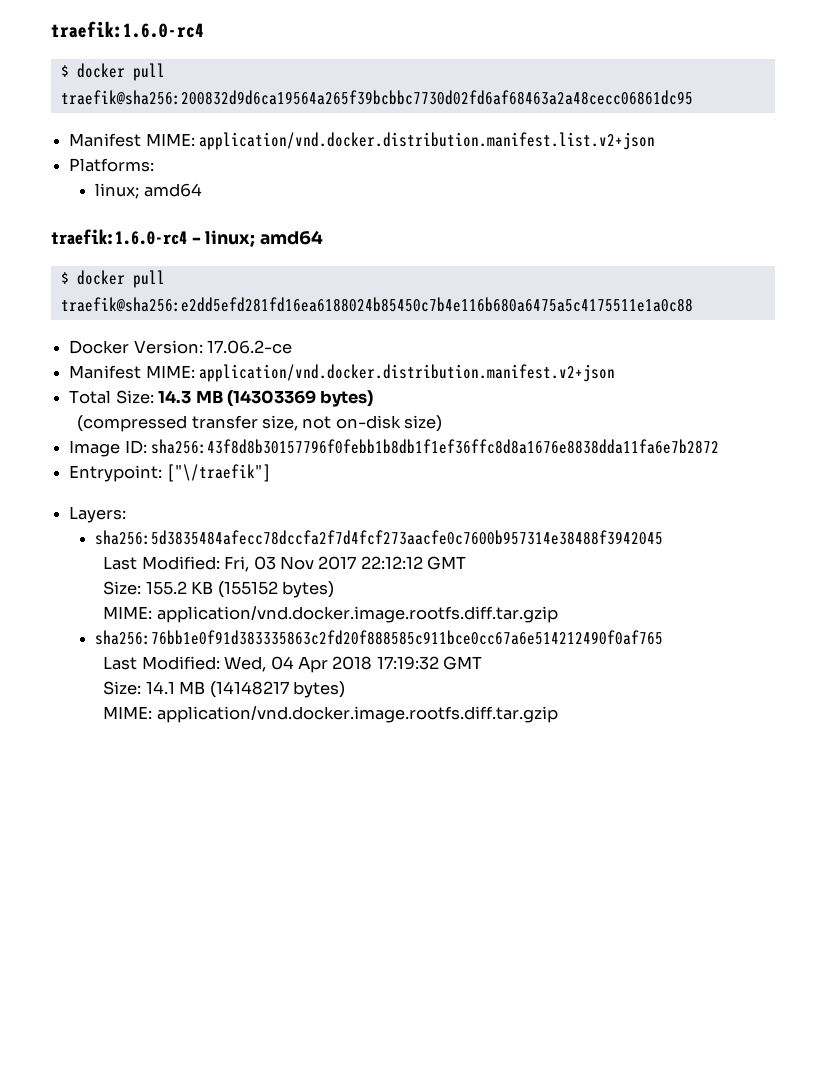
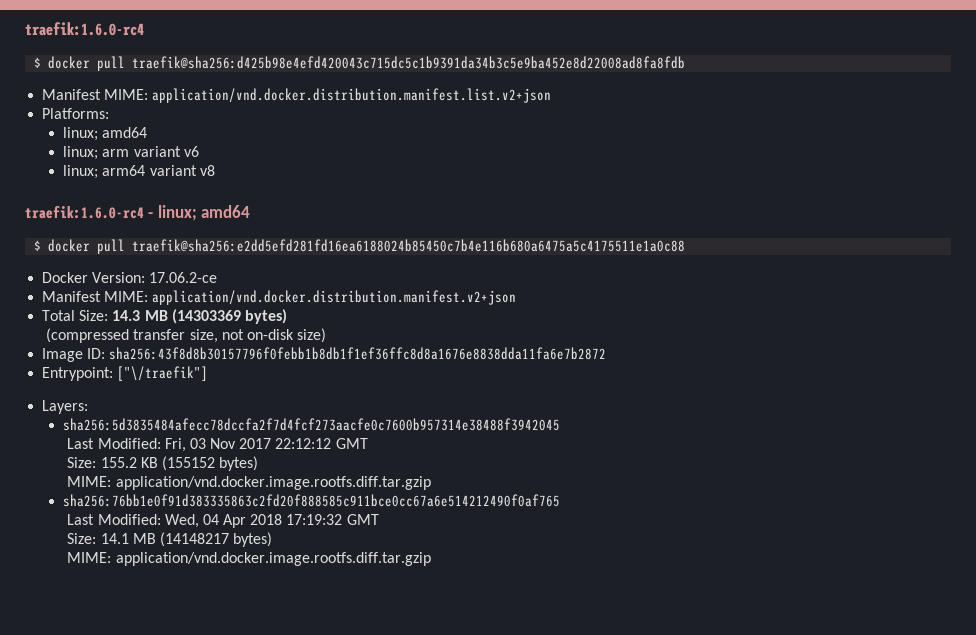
[60,90,693,105] traefik@sha256:200832d9d6ca19564a265f39bcbbc7730d02fd6af68463a2a48cecc06861dc95 -> [132,56,686,69] traefik@sha256:d425b98e4efd420043c715dc5c1b9391da34b3c5e9ba452e8d22008ad8fa8fdb
(202, 190) none -> [63,146,199,160] [63,165,215,179] // linux; arm variant v6 // linux; arm64 variant v8

